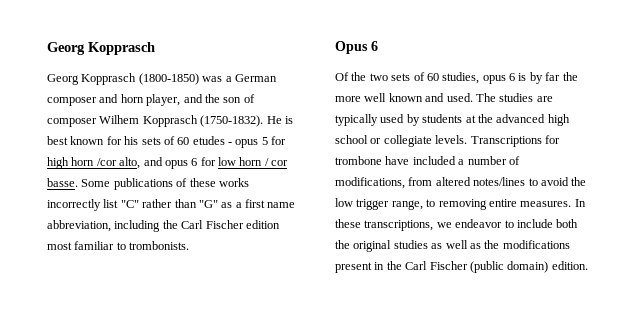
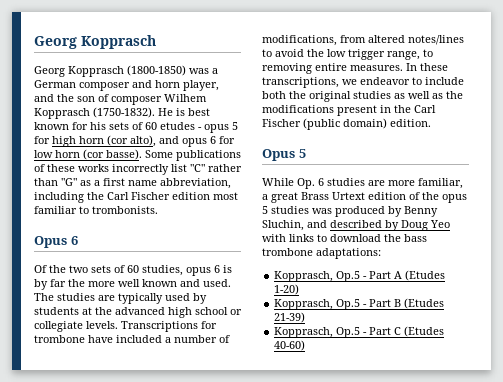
[96,157,141,169] /cor alto, -> [107,135,156,147] (cor alto),
[264,158,289,166] [47,178,78,187] / cor basse. -> [83,149,142,160] (cor basse).
(588, 265) none -> [262,149,306,161] [262,178,463,189] [262,192,467,203] [262,206,438,217] [262,220,450,231] [262,234,427,242] [262,248,381,259] [274,270,446,282] [274,284,300,295] [274,298,445,310] [274,312,306,323] [274,326,445,338] [274,340,306,351] // Opus 5 // While Op. 6 studies are more familiar, a great Brass Urtext edition of the opus 5 studies was produced by Benny Sluchin, and described by Doug Yeo with links to download the bass trombone adaptations: // Kopprasch, Op.5 - Part A (Etudes 1-20) // Kopprasch, Op.5 - Part B (Etudes 21-39) // Kopprasch, Op.5 - Part C (Etudes 40-60)

